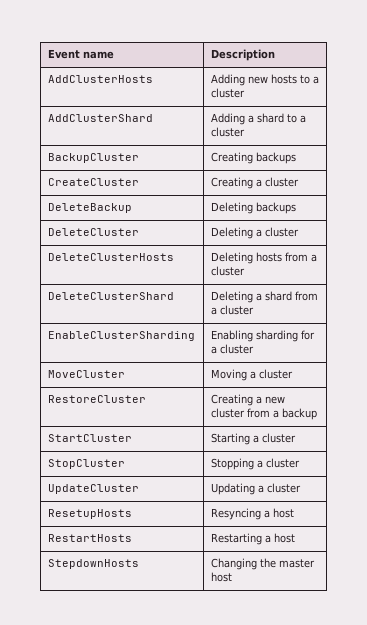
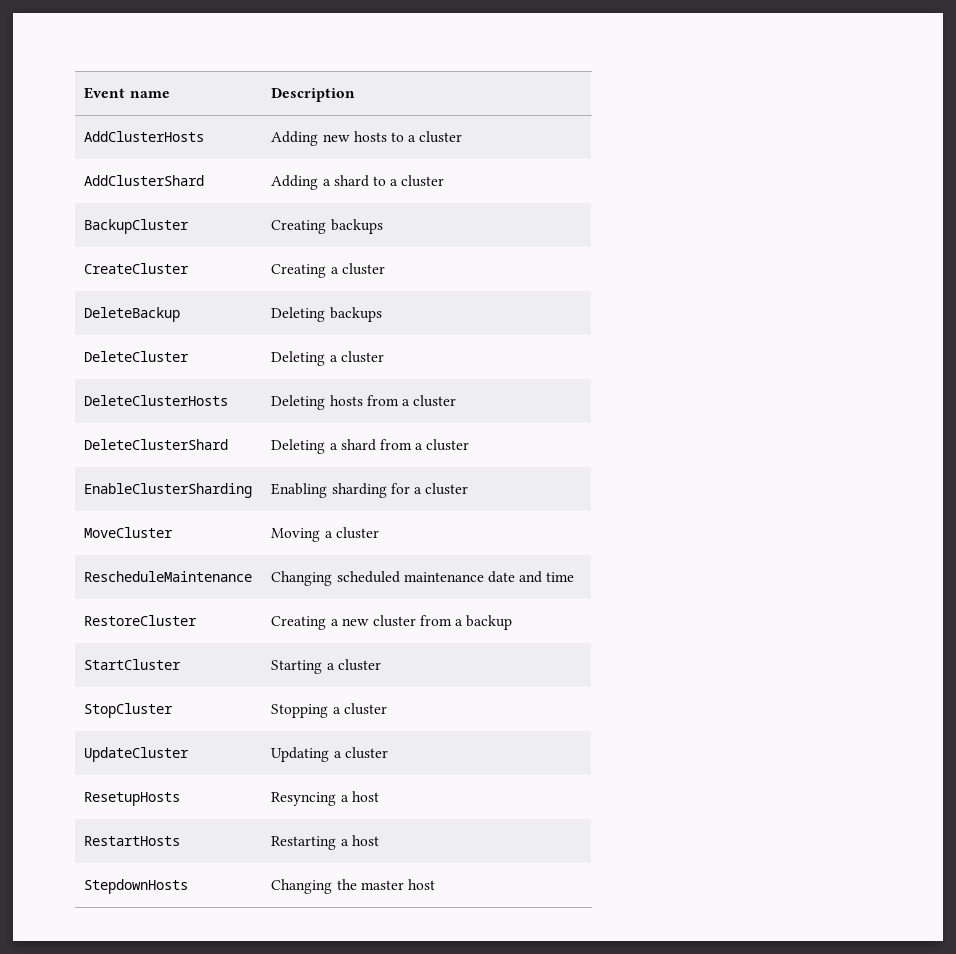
(293, 374) none -> [84,571,253,582] [271,571,575,586] // RescheduleMaintenance | Changing scheduled maintenance date and time

